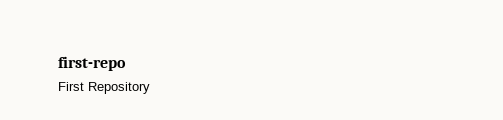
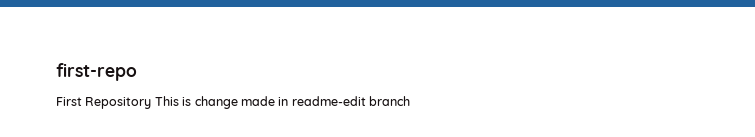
(150, 88) none -> [154,96,410,109] This is change made in readme-edit branch

